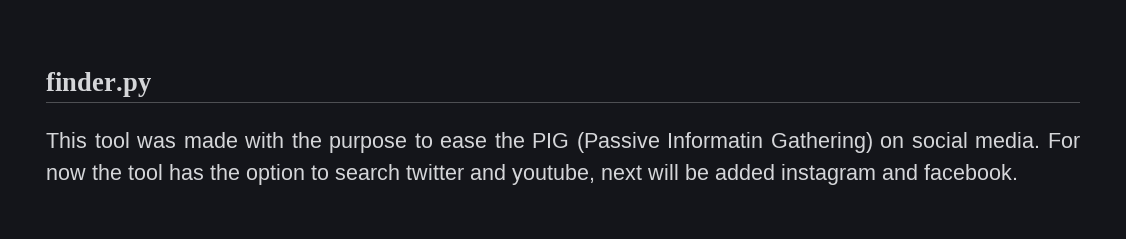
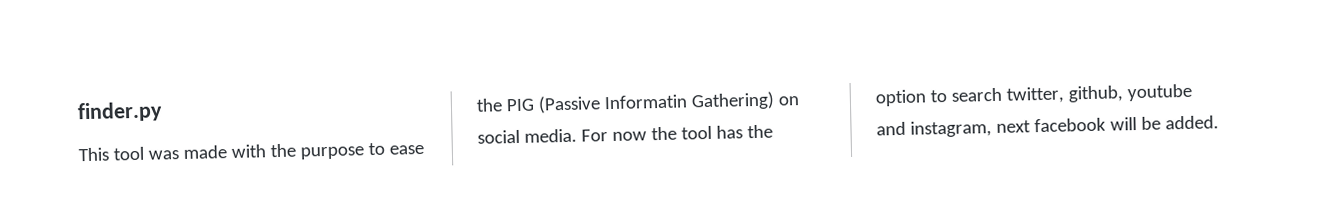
[406,164,1018,185] twitter and youtube, next will be added instagram and facebook. -> [1005,83,1192,104] [876,115,1219,138] twitter, github, youtube and instagram, next facebook will be added.

